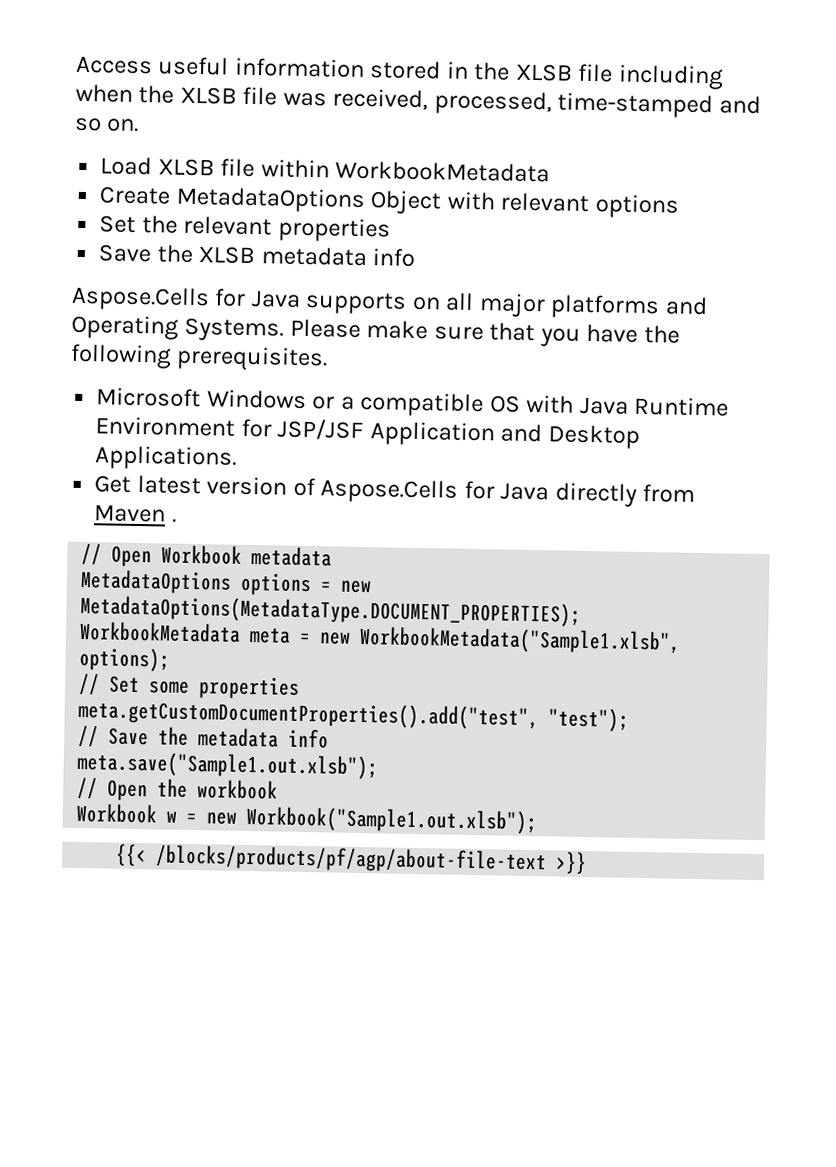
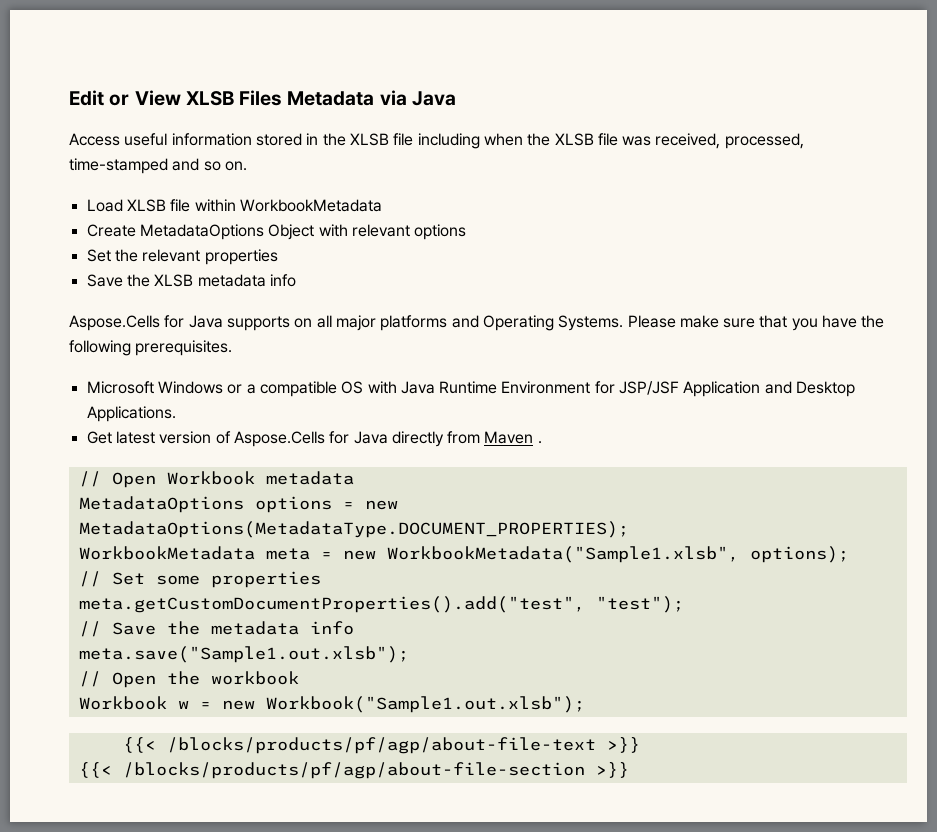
(76, 65) none -> [69,90,456,106] Edit or View XLSB Files Metadata via Java //
(588, 863) none -> [78,762,629,779] // {{< /blocks/products/pf/agp/about-file-section >}}

